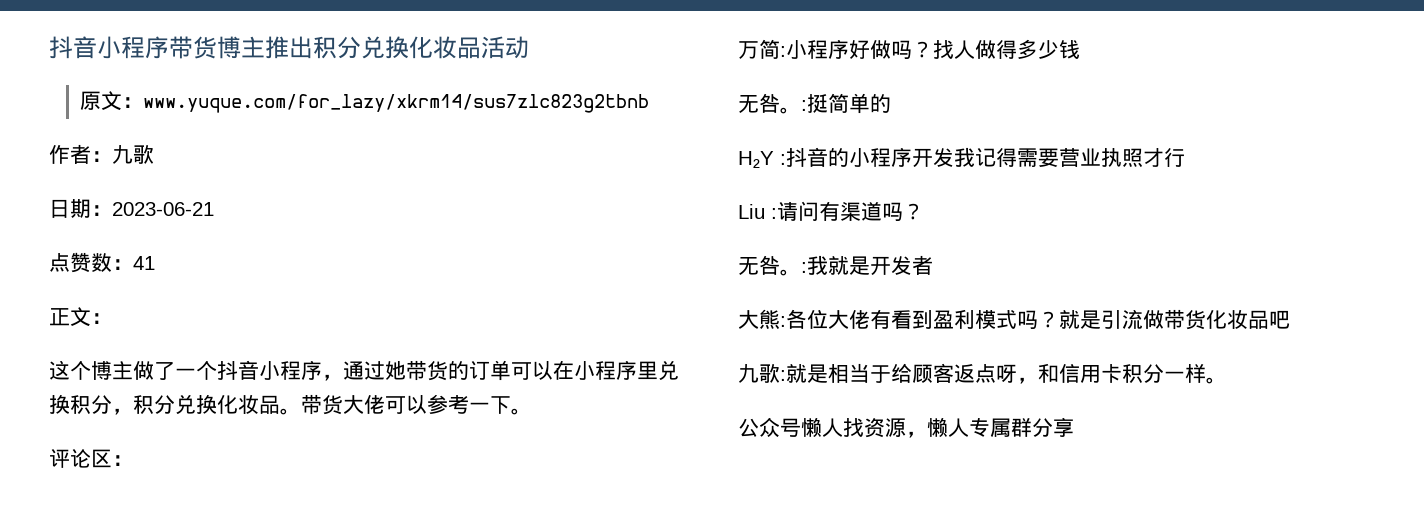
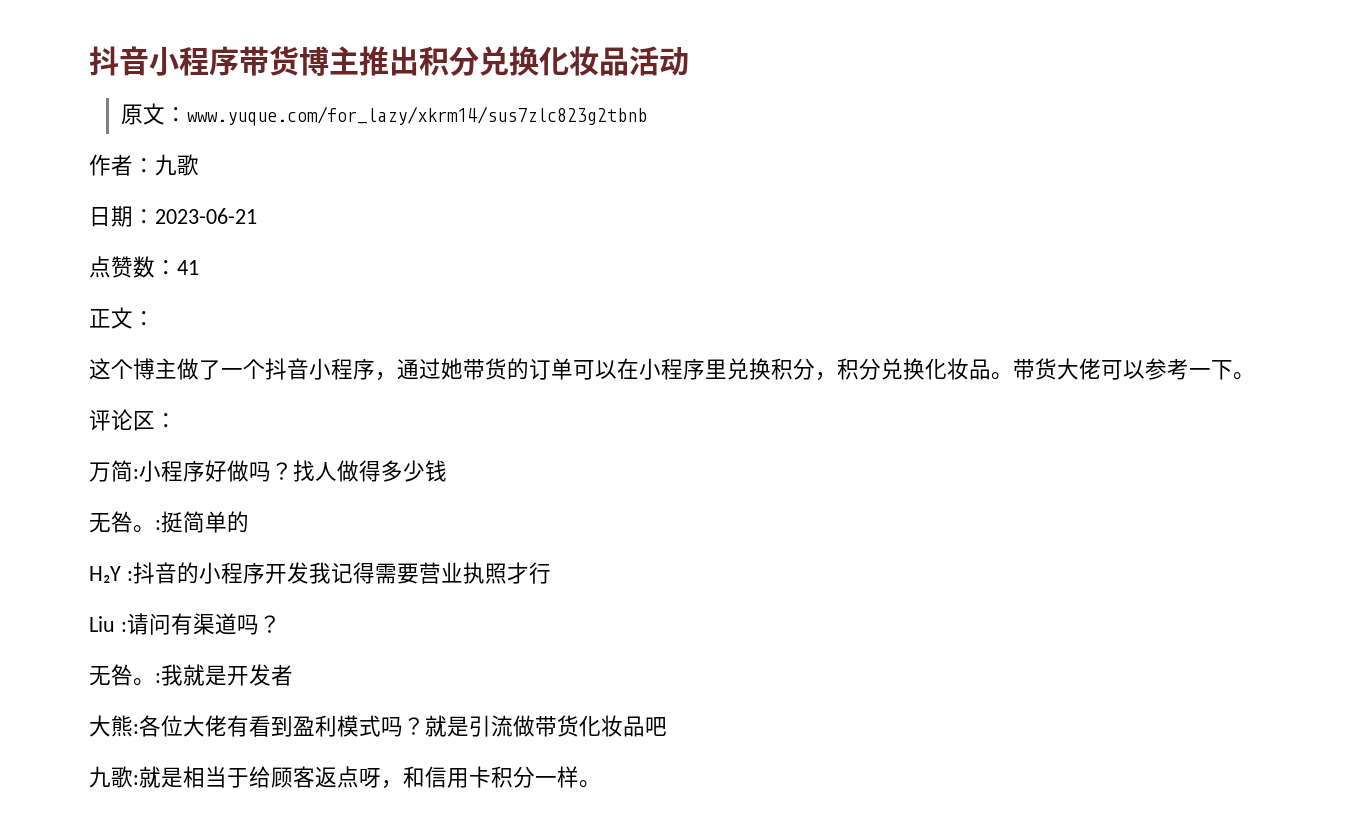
[738,417,1074,438] // 公众号懒人找资源，懒人专属群分享 -> (601, 784) none

